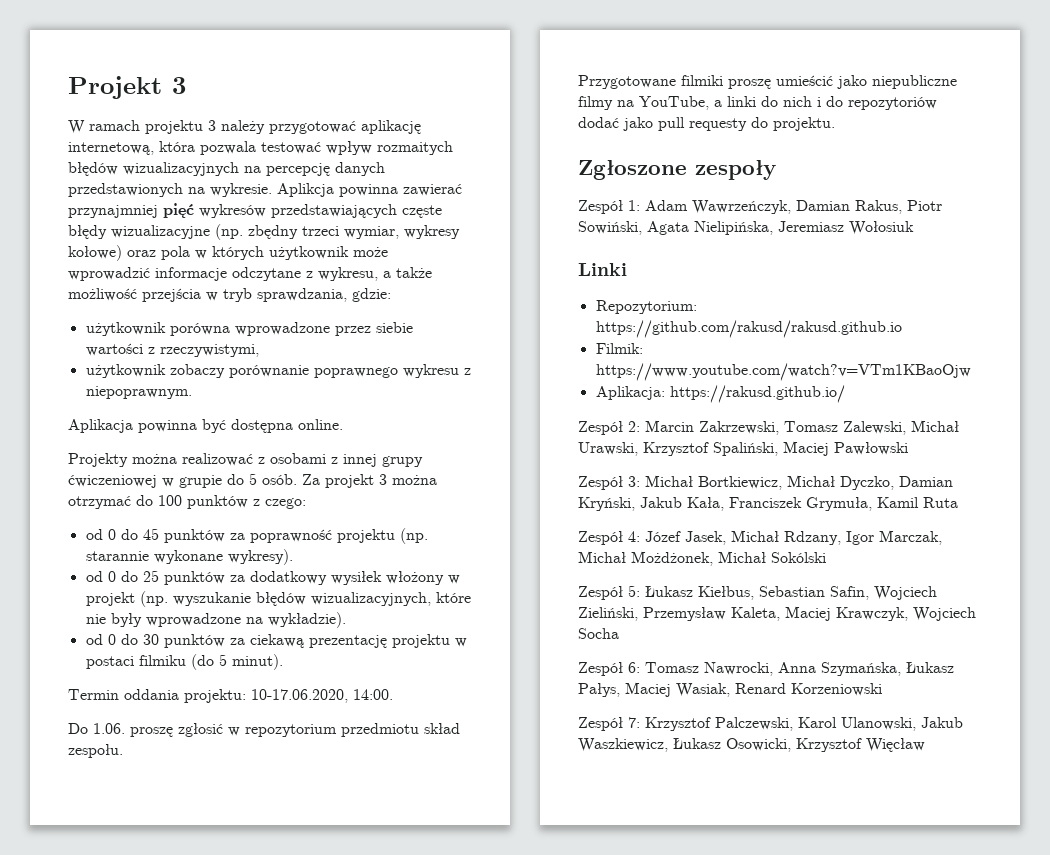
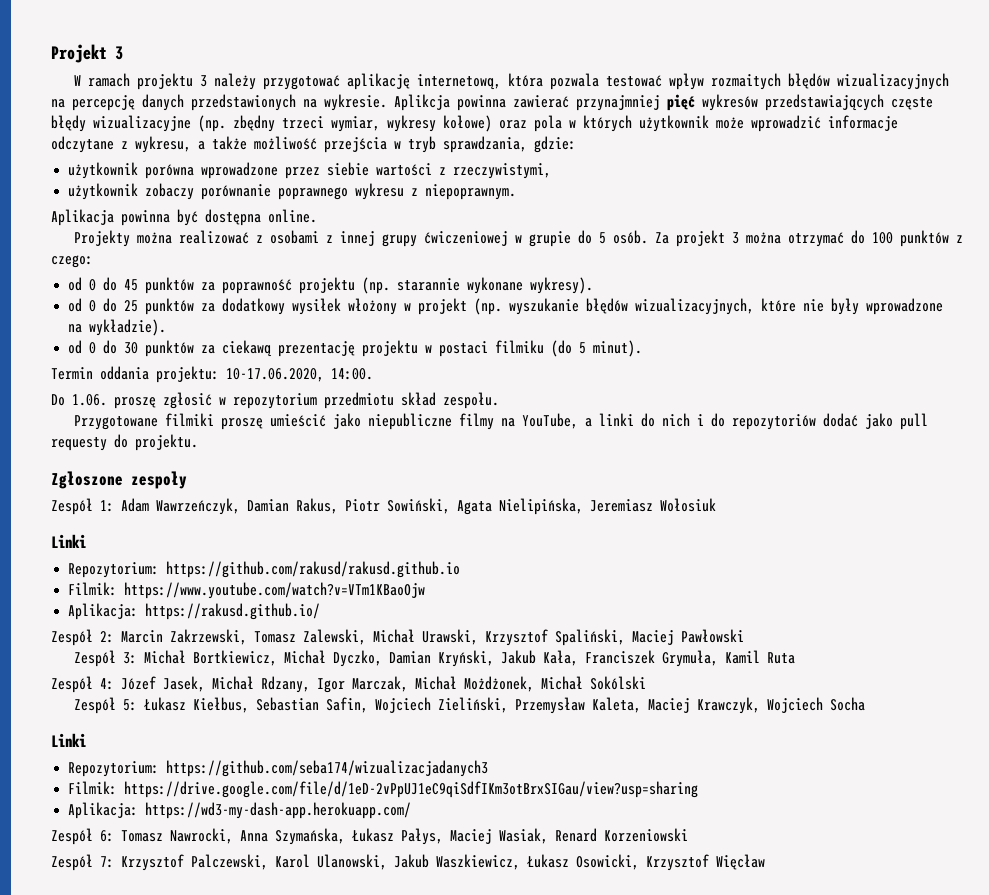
(619, 633) none -> [51,733,86,747] [68,760,489,777] [68,781,699,798] [68,802,412,819] // Linki // Repozytorium: https://github.com/seba174/wizualizacjadanych3 // Filmik: https://drive.google.com/file/d/1eD-2vPpUJ1eC9qiSdfIKm3otBrxSIGau/view?usp=sharing // Aplikacja: https://wd3-my-dash-app.herokuapp.com/

